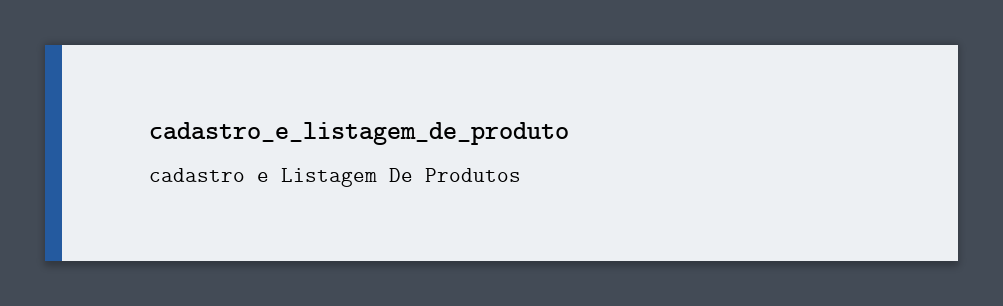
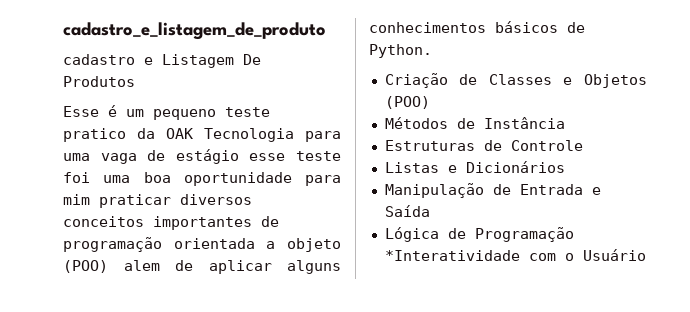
(521, 175) none -> [63,105,270,120] [63,128,341,142] [63,149,341,164] [63,172,341,186] [63,194,252,208] [63,216,279,230] [63,237,341,252] [63,260,341,274] [369,21,585,33] [369,44,432,58] [384,73,647,88] [384,96,430,109] [384,117,565,129] [384,140,583,151] [384,161,565,173] [384,183,601,198] [384,205,430,217] [384,227,574,242] [384,249,646,261] // Esse é um pequeno teste pratico da OAK Tecnologia para uma vaga de estágio esse teste foi uma boa oportunidade para mim praticar diversos conceitos importantes de programação orientada a objeto (POO) alem de aplicar alguns conhecimentos básicos de Python. // Criação de Classes e Objetos (POO) // Métodos de Instância // Estruturas de Controle // Listas e Dicionários // Manipulação de Entrada e Saída // Lógica de Programação *Interatividade com o Usuário

